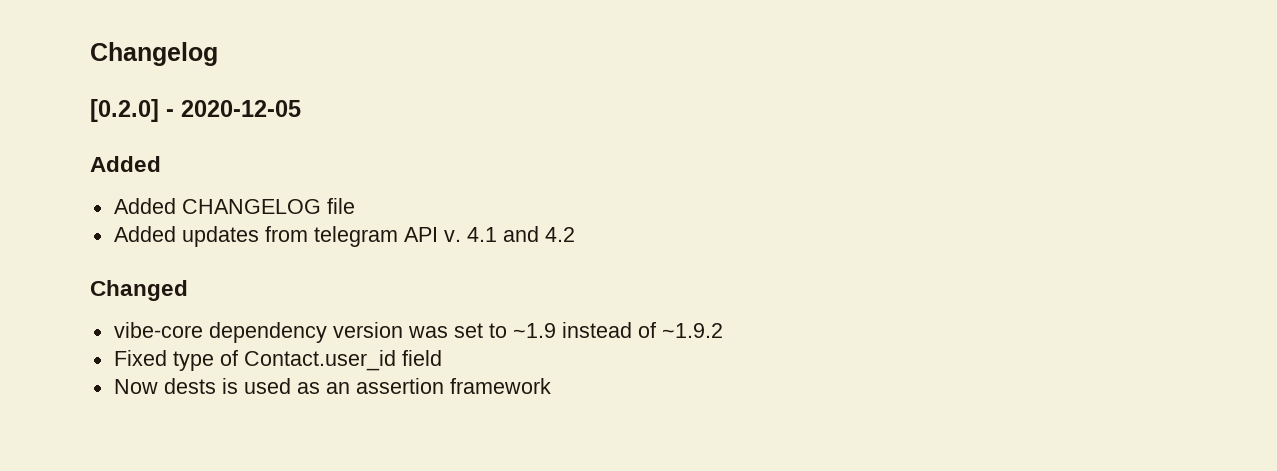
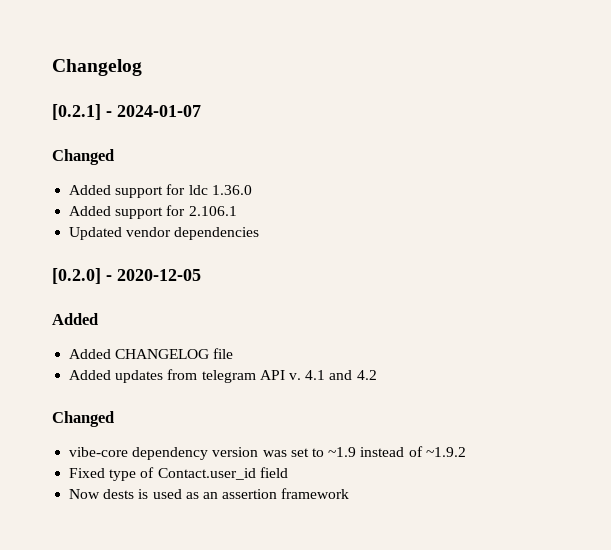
(218, 54) none -> [52,104,201,120] [52,149,114,165] [69,184,252,198] [69,205,237,219] [69,227,260,240] // [0.2.1] - 2024-01-07 // Changed // Added support for ldc 1.36.0 // Added support for 2.106.1 // Updated vendor dependencies

